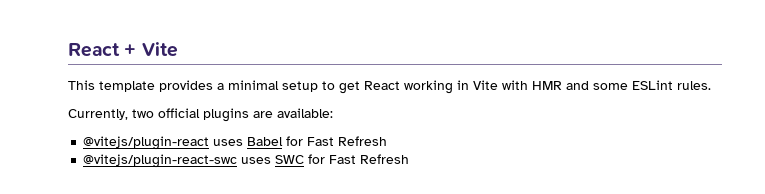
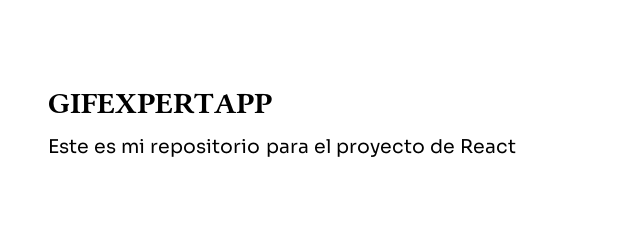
[68,42,178,57] [68,80,711,94] [68,108,333,122] [83,136,388,150] [83,154,410,168] React + Vite // This template provides a minimal setup to get React working in Vite with HMR and some ESLint rules. // Currently, two official plugins are available: // @vitejs/plugin-react uses Babel for Fast Refresh // @vitejs/plugin-react-swc uses SWC for Fast Refresh -> [48,93,272,114] [48,138,517,157] GIFEXPERTAPP // Este es mi repositorio para el proyecto de React

